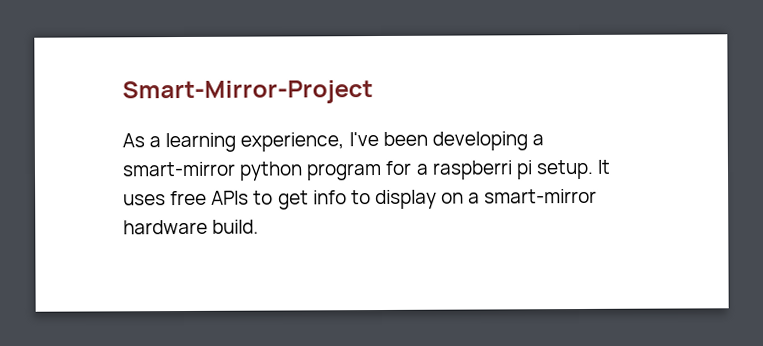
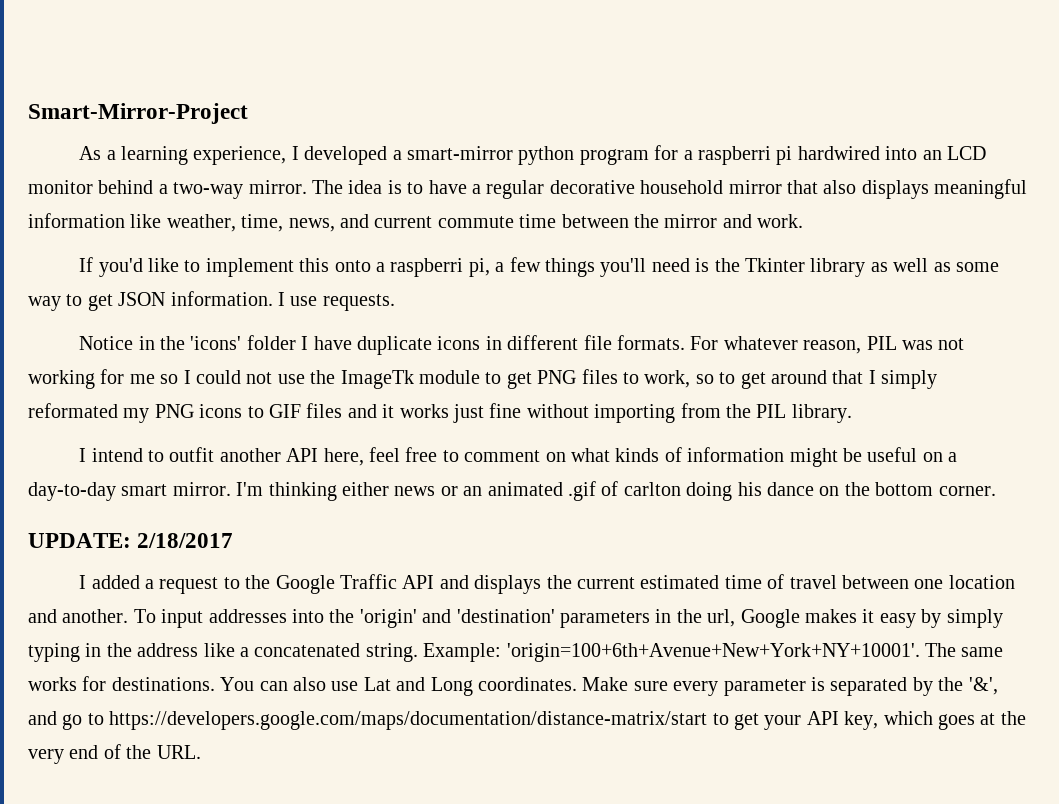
[348,131,528,151] I've been developing -> [291,146,388,165] I developed
[535,159,612,180] [123,188,598,210] [123,219,260,235] setup. It uses free APIs to get info to display on a smart-mirror hardware build. -> [797,146,986,160] [28,179,1028,199] [28,213,804,232] [79,257,999,277] [28,291,395,311] [79,335,965,355] [28,369,938,389] [28,403,852,423] [79,447,958,467] [28,481,996,501] [28,533,234,548] [79,574,1015,594] [28,609,1003,628] [28,643,1004,662] [28,676,998,696] [28,711,1026,730] [28,744,201,764] hardwired into an LCD monitor behind a two-way mirror. The idea is to have a regular decorative household mirror that also displays meaningful information like weather, time, news, and current commute time between the mirror and work. // If you'd like to implement this onto a raspberri pi, a few things you'll need is the Tkinter library as well as some way to get JSON information. I use requests. // Notice in the 'icons' folder I have duplicate icons in different file formats. For whatever reason, PIL was not working for me so I could not use the ImageTk module to get PNG files to work, so to get around that I simply reformated my PNG icons to GIF files and it works just fine without importing from the PIL library. // I intend to outfit another API here, feel free to comment on what kinds of information might be useful on a day-to-day smart mirror. I'm thinking either news or an animated .gif of carlton doing his dance on the bottom corner. // UPDATE: 2/18/2017 // I added a request to the Google Traffic API and displays the current estimated time of travel between one location and another. To input addresses into the 'origin' and 'destination' parameters in the url, Google makes it easy by simply typing in the address like a concatenated string. Example: 'origin=100+6th+Avenue+New+York+NY+10001'. The same works for destinations. You can also use Lat and Long coordinates. Make sure every parameter is separated by the '&', and go to https://developers.google.com/maps/documentation/distance-matrix/start to get your API key, which goes at the very end of the URL.

